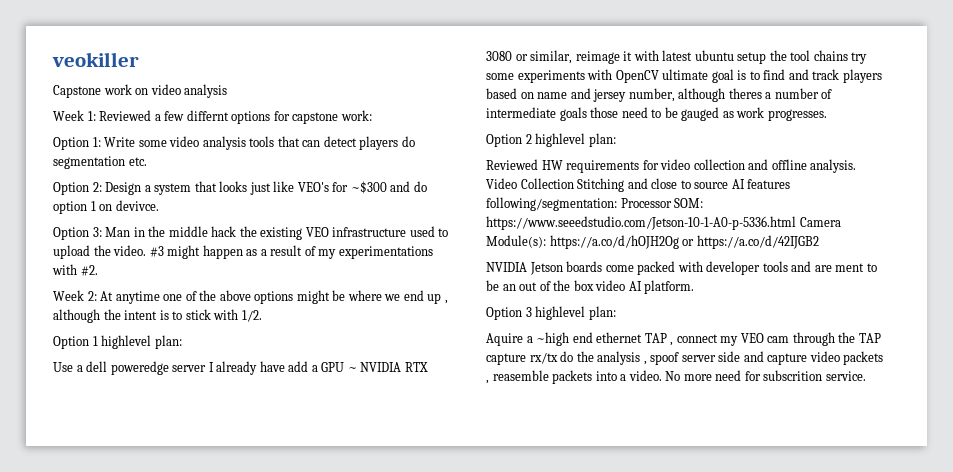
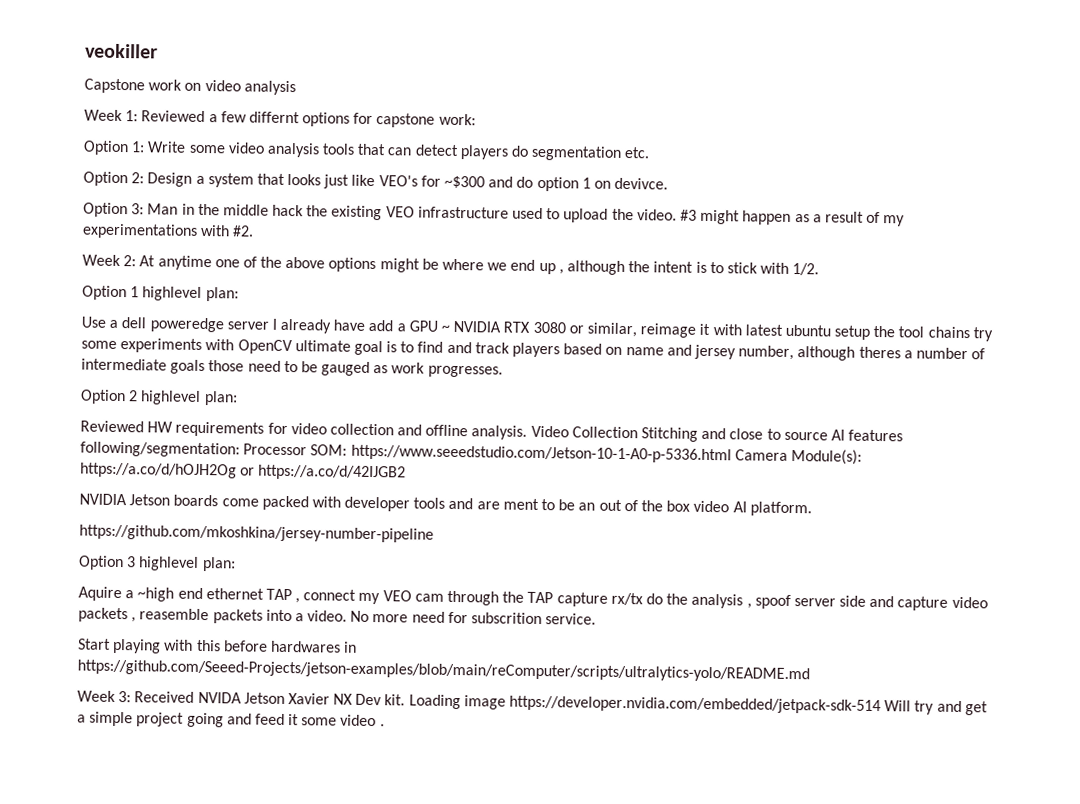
(695, 287) none -> [79,524,434,543] // https://github.com/mkoshkina/jersey-number-pipeline
(866, 376) none -> [78,638,358,654] [77,659,810,683] [77,690,988,716] [77,711,385,728] // Start playing with this before hardwares in https://github.com/Seeed-Projects/jetson-examples/blob/main/reComputer/scripts/ultralytics-yolo/README.md // Week 3: Received NVIDA Jetson Xavier NX Dev kit. Loading image https://developer.nvidia.com/embedded/jetpack-sdk-514 Will try and get a simple project going and feed it some video .

